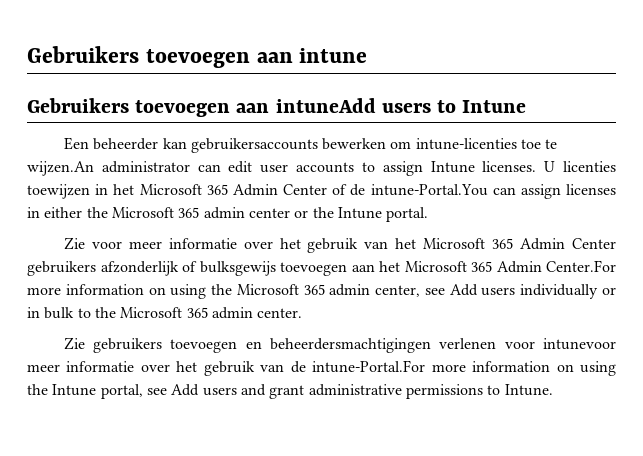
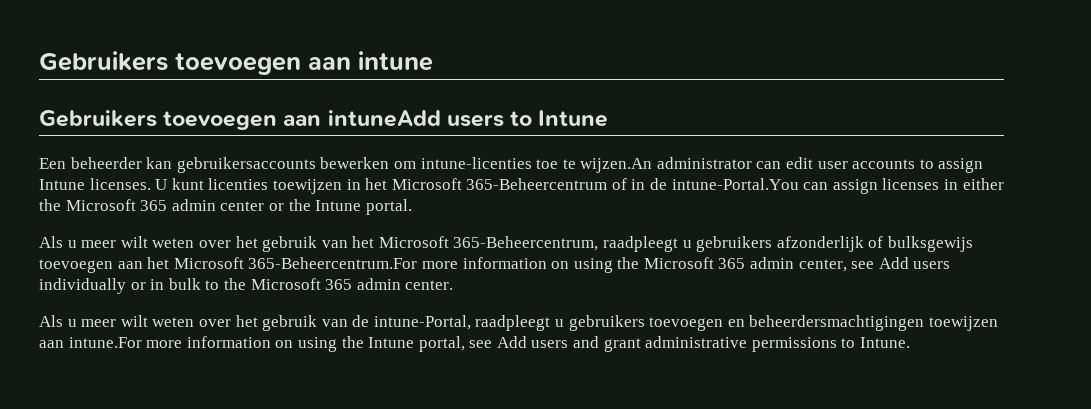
(556, 166) none -> [171,178,204,190] kunt
[206,184,348,196] 365 Admin Center of -> [466,178,646,190] 365-Beheercentrum of in
[63,237,237,250] Zie voor meer informatie -> [39,236,195,248] Als u meer wilt weten
[492,238,616,250] 365 Admin Center -> [453,236,692,252] 365-Beheercentrum, raadpleegt u
[471,260,616,273] 365 Admin Center.For -> [248,257,418,269] 365-Beheercentrum.For
[63,337,616,353] [27,361,135,372] Zie gebruikers toevoegen en beheerdersmachtigingen verlenen voor intunevoor meer informatie -> [39,315,195,327] Als u meer wilt weten
[312,360,426,373] intune-Portal.For -> [373,315,999,331] [39,337,142,348] intune-Portal, raadpleegt u gebruikers toevoegen en beheerdersmachtigingen toewijzen aan intune.For

